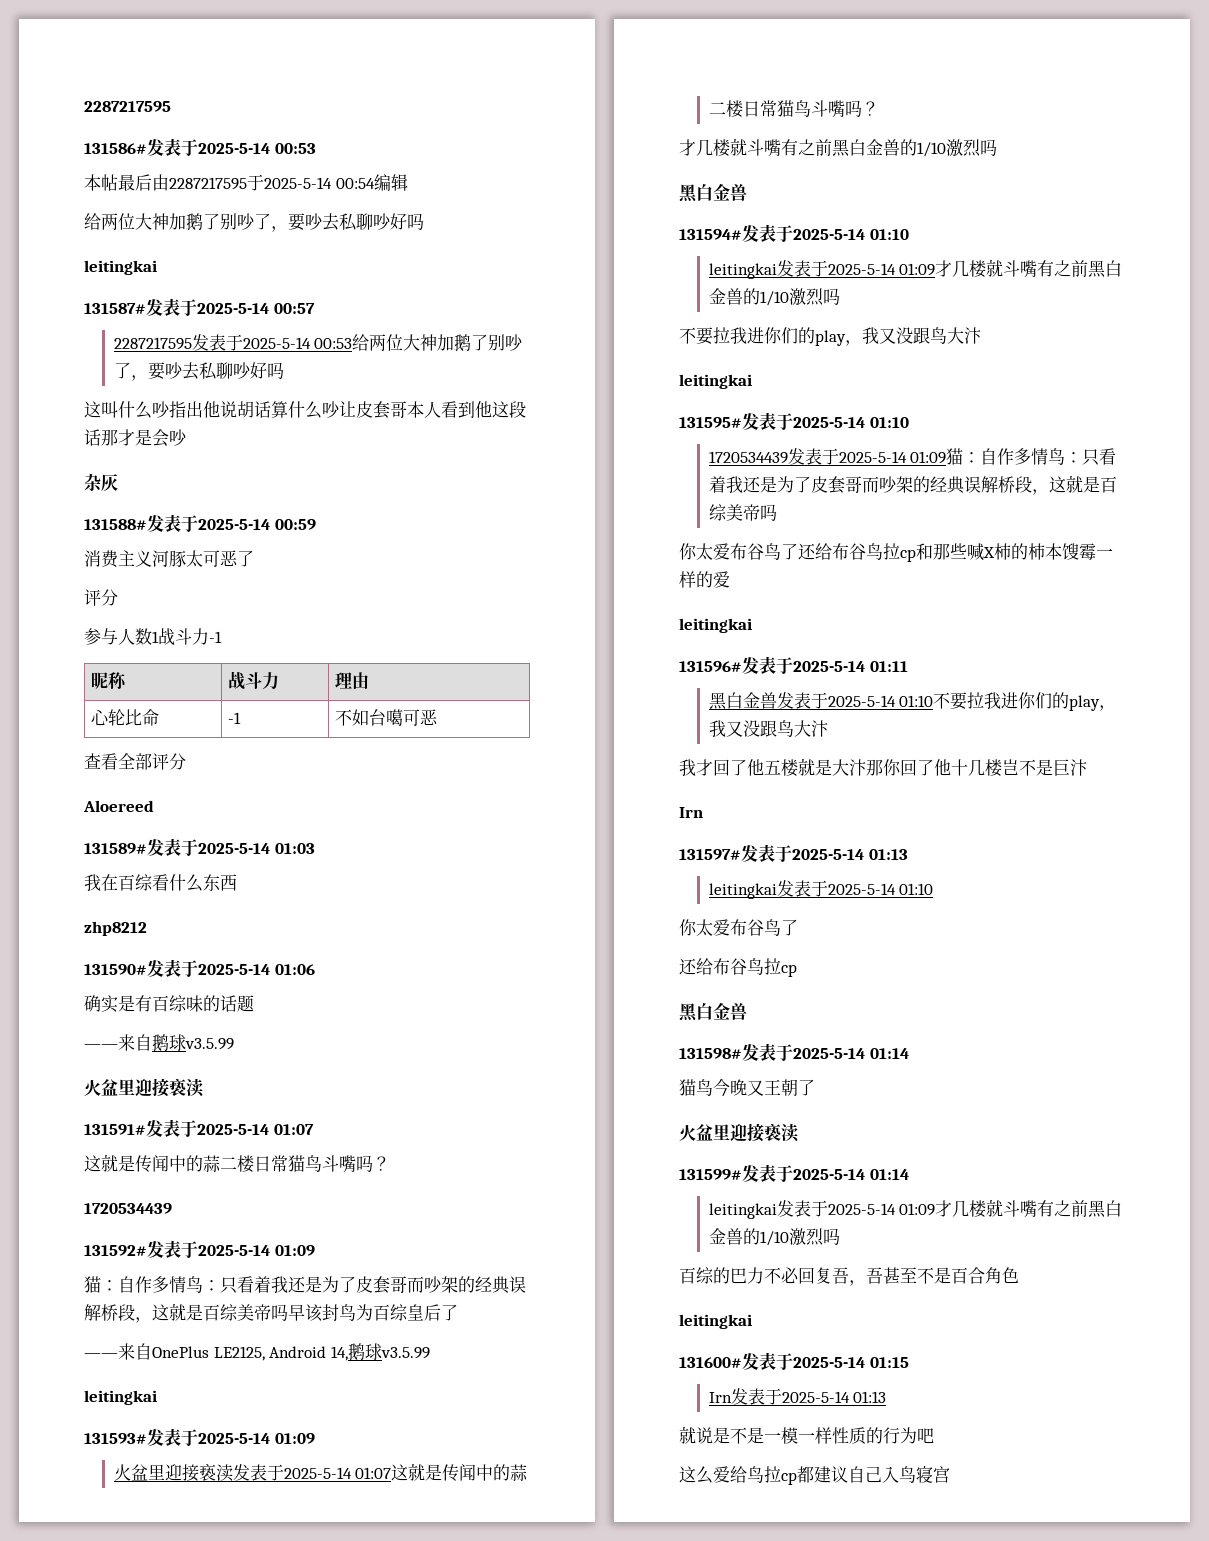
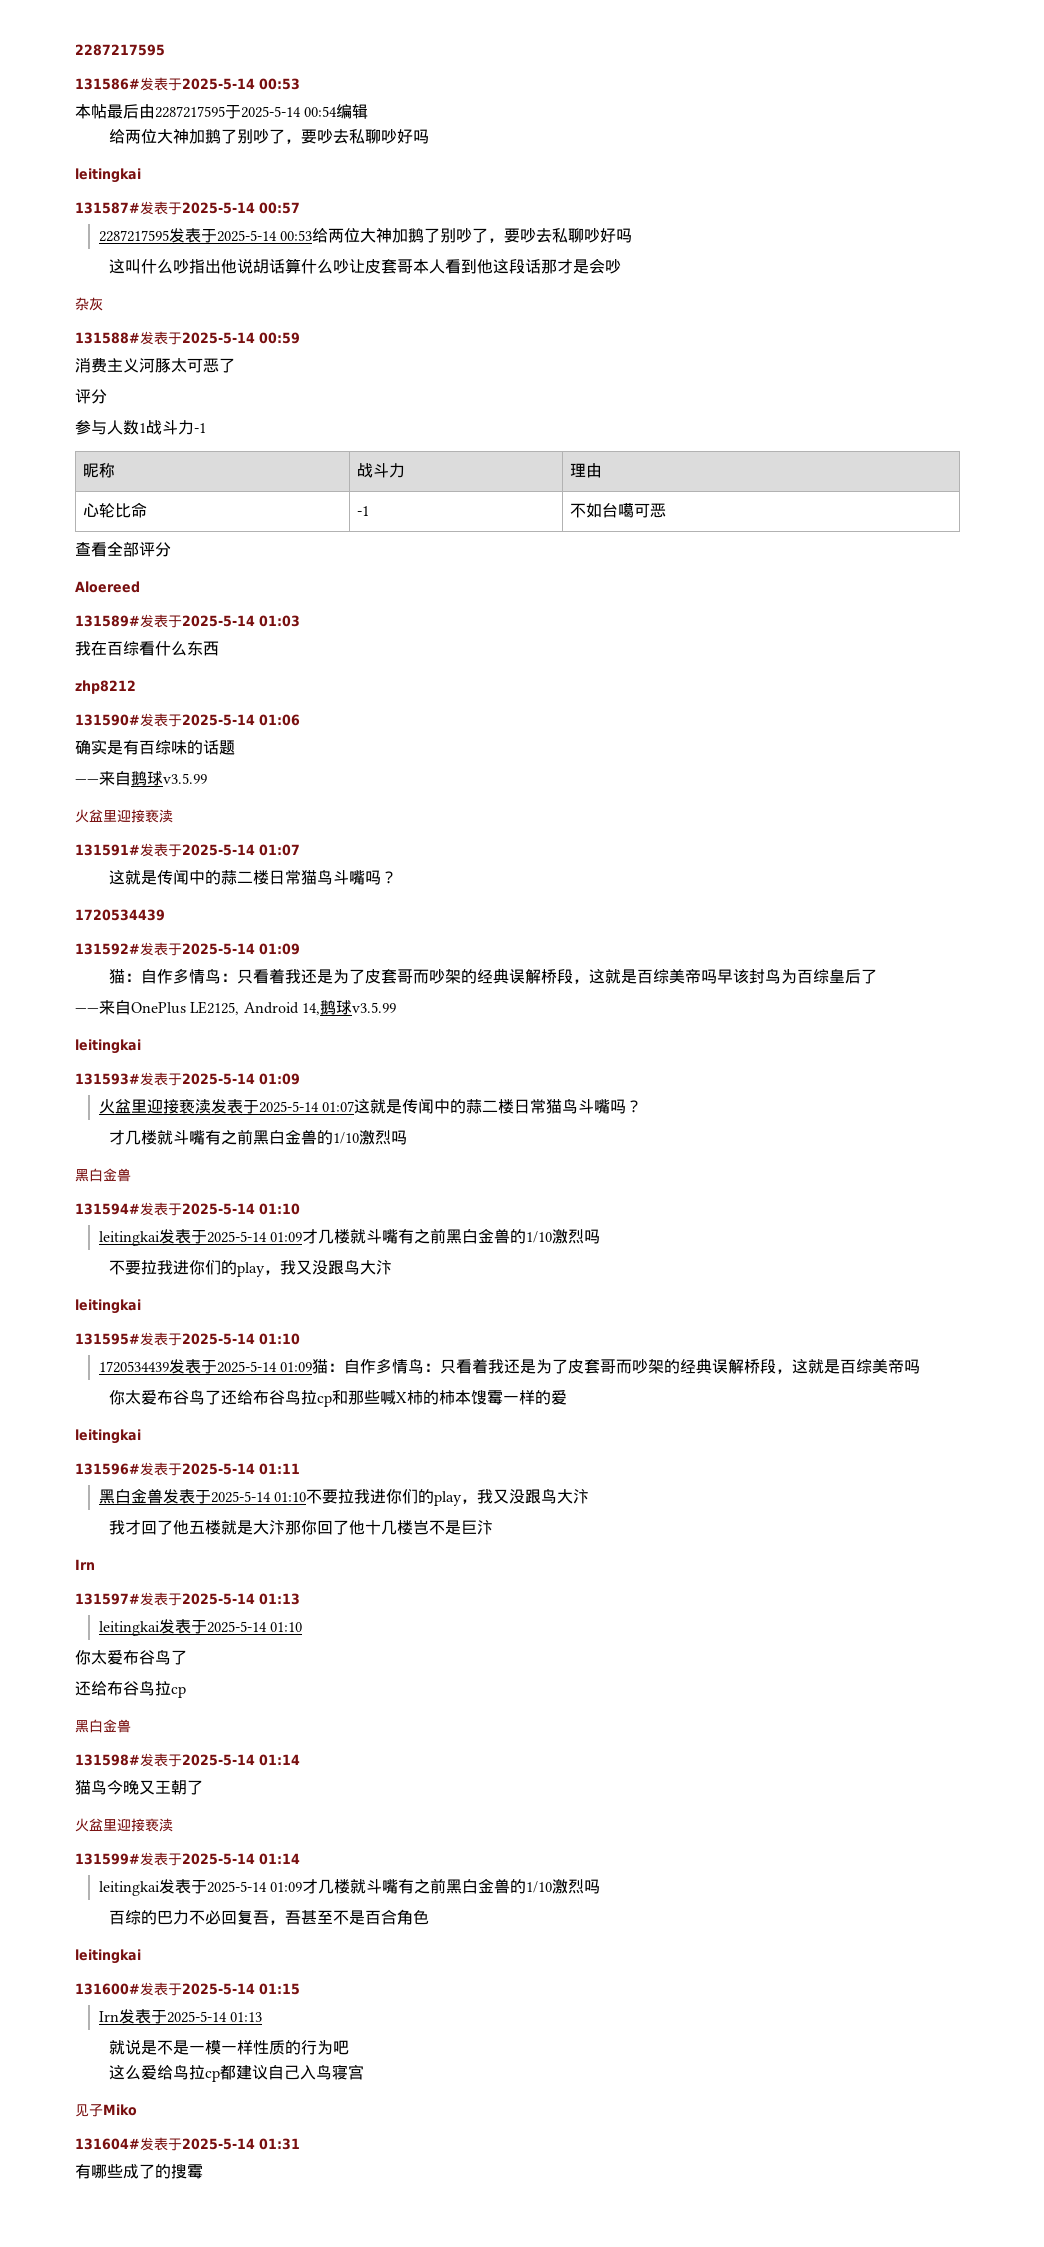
(950, 1474) none -> [75,2104,137,2117] [75,2137,300,2151] [75,2164,203,2179] // 见子Miko // 131604#发表于2025-5-14 01:31 // 有哪些成了的搜霉

